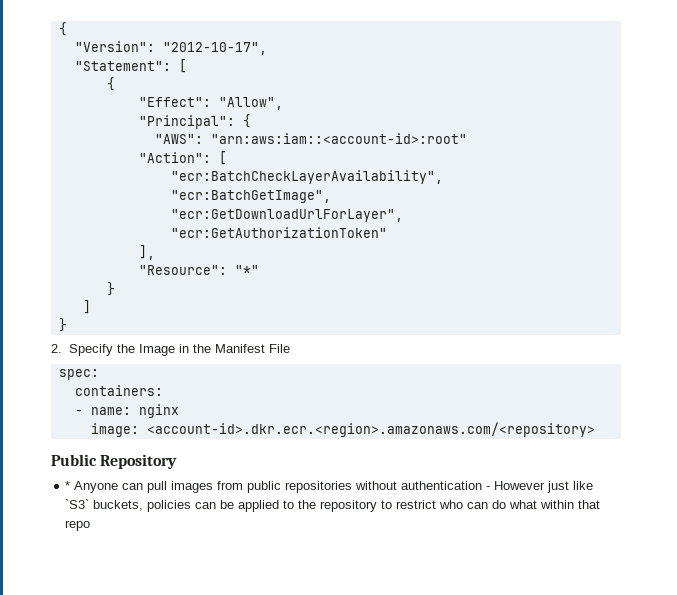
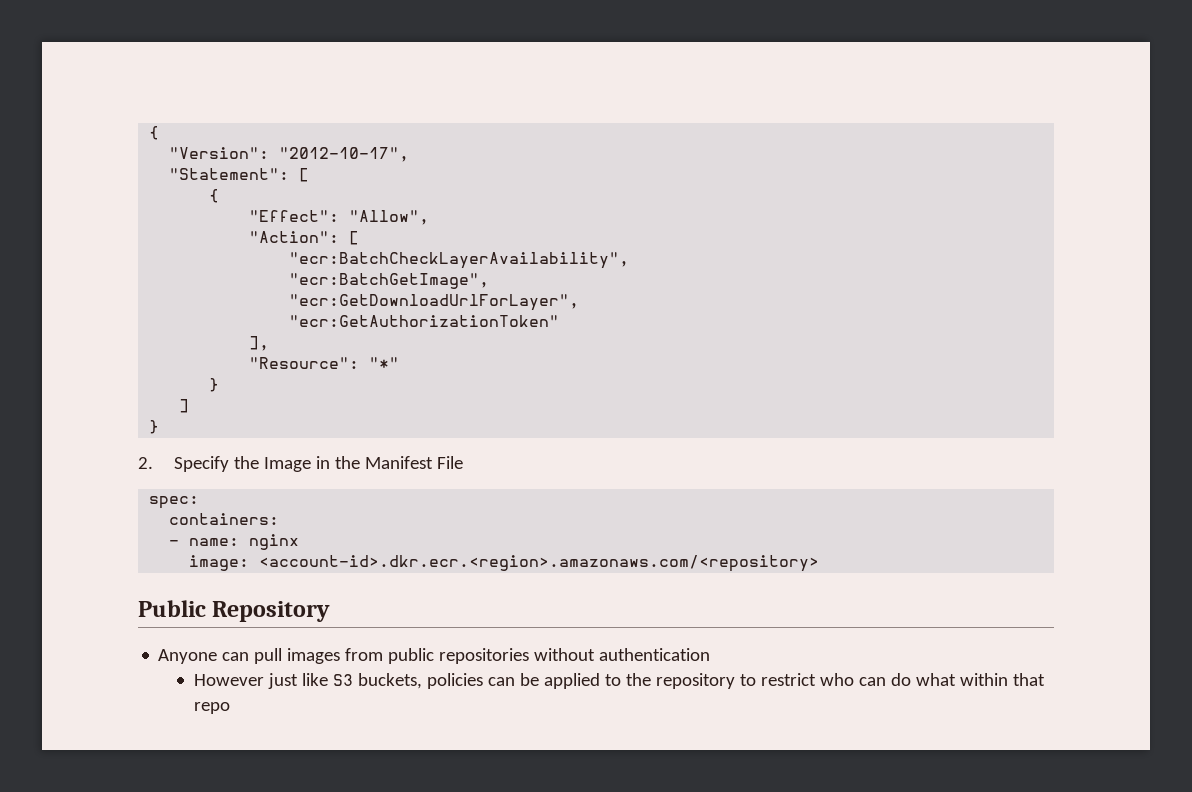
[138,114,251,129] [154,133,467,144] // "Principal": { // "AWS": "arn:aws:iam::<account-id>:root" -> (430, 217) none
[65,481,71,490] * -> (331, 611) none
[486,486,491,490] - -> (711, 654) //
[65,499,90,509] `S3` -> [332,674,353,686] S3

